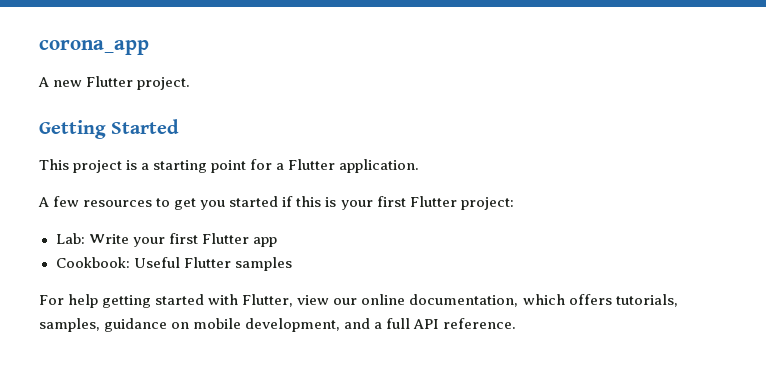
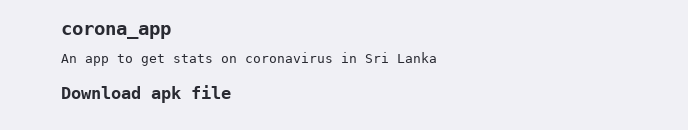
[38,76,191,90] [39,119,180,139] [39,159,420,173] [38,196,514,210] [55,233,277,247] [55,257,292,271] [39,294,678,308] [39,318,517,332] A new Flutter project. // Getting Started // This project is a starting point for a Flutter application. // A few resources to get you started if this is your first Flutter project: // Lab: Write your first Flutter app // Cookbook: Useful Flutter samples // For help getting started with Flutter, view our online documentation, which offers tutorials, samples, guidance on mobile development, and a full API reference. -> [61,52,437,66] [61,85,231,103] An app to get stats on coronavirus in Sri Lanka // Download apk file

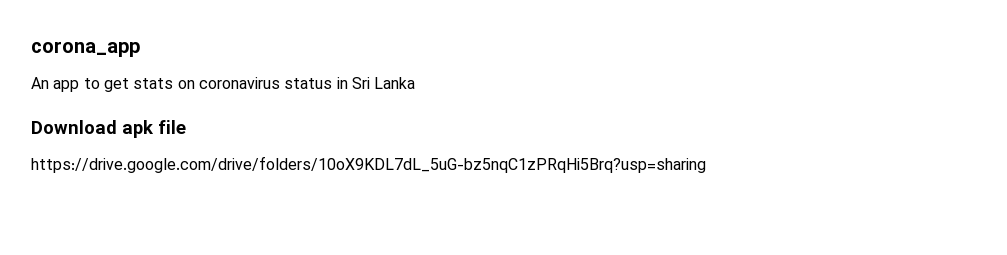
(333, 57) none -> [284,78,333,89] status
(231, 92) none -> [31,156,706,173] // https://drive.google.com/drive/folders/10oX9KDL7dL_5uG-bz5nqC1zPRqHi5Brq?usp=sharing

